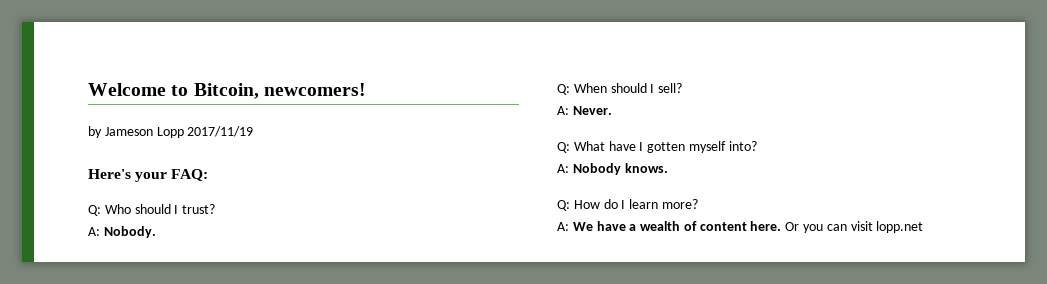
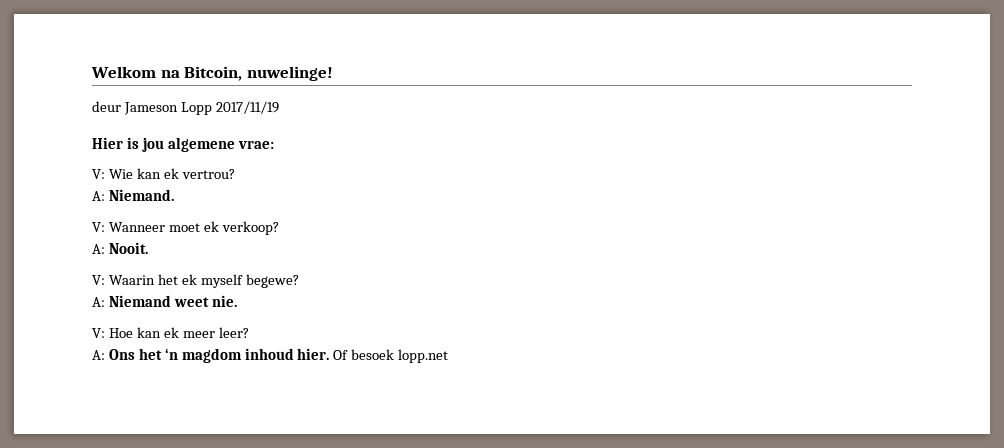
[88,83,366,99] [88,126,254,138] [88,169,209,182] [88,204,216,216] [88,226,156,238] [557,83,683,95] [557,106,612,115] [557,141,757,153] [557,163,668,175] [557,199,698,211] [557,221,873,233] Welcome to Bitcoin, newcomers! // by Jameson Lopp 2017/11/19 // Here's your FAQ: // Q: Who should I trust? // A: Nobody. // Q: When should I sell? // A: Never. // Q: What have I gotten myself into? // A: Nobody knows. // Q: How do I learn more? // A: We have a wealth of content here. Or you can visit -> [91,66,333,81] [92,101,279,115] [92,137,275,152] [92,168,235,179] [92,189,174,201] [92,221,279,235] [92,242,148,254] [92,274,299,288] [92,295,237,307] [92,327,249,338] [92,348,395,363] Welkom na Bitcoin, nuwelinge! // deur Jameson Lopp 2017/11/19 // Hier is jou algemene vrae: // V: Wie kan ek vertrou? // A: Niemand. // V: Wanneer moet ek verkoop? // A: Nooit. // V: Waarin het ek myself begewe? // A: Niemand weet nie. // V: Hoe kan ek meer leer? // A: Ons het ‘n magdom inhoud hier. Of besoek

